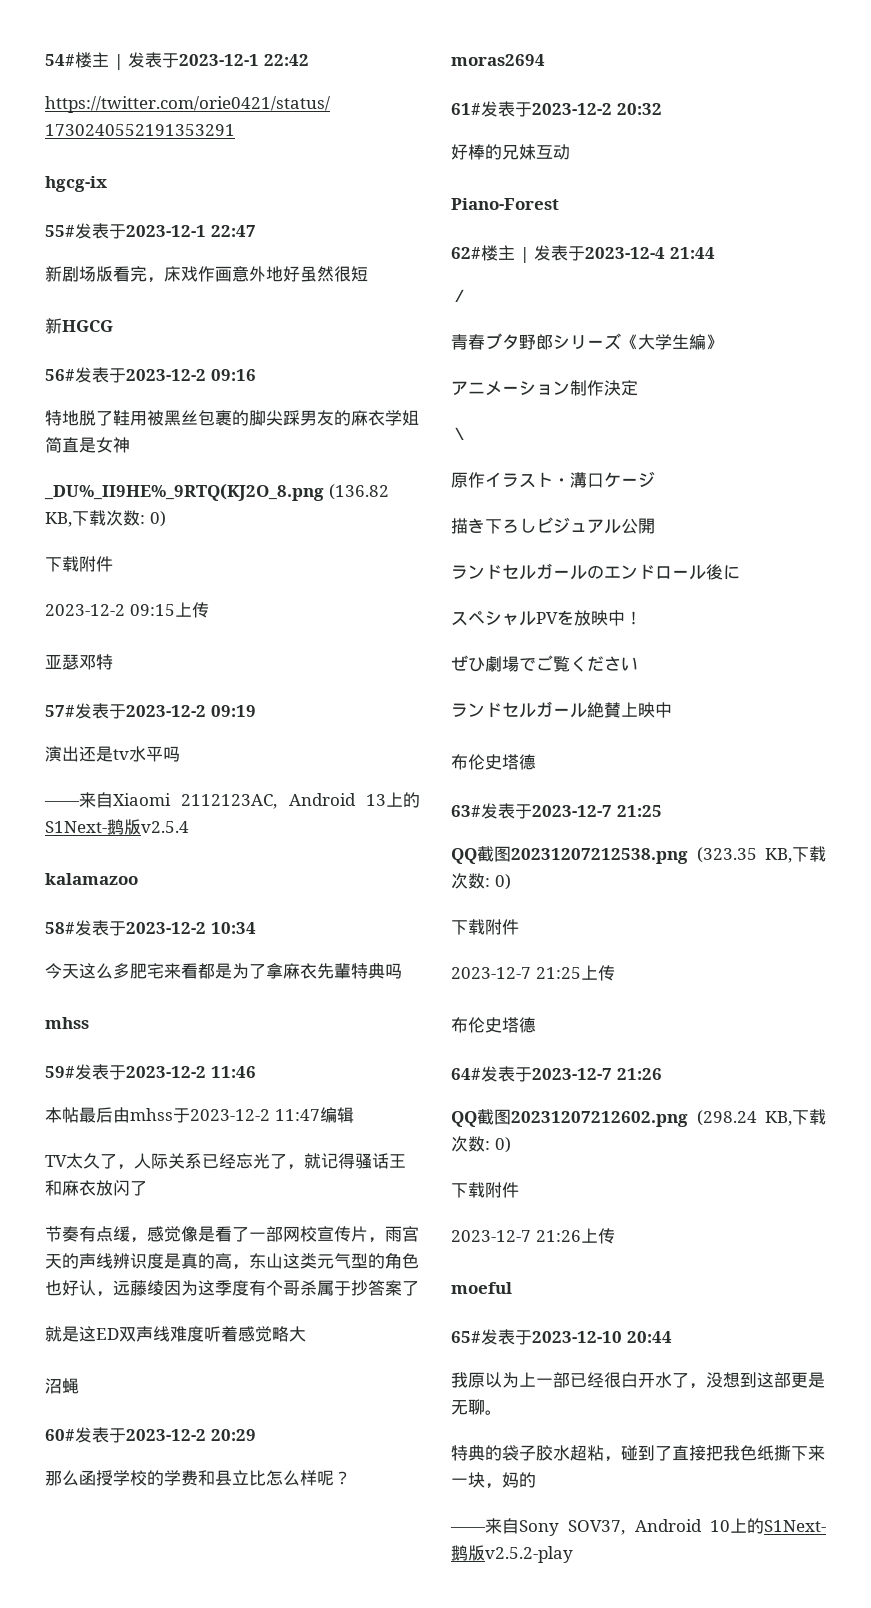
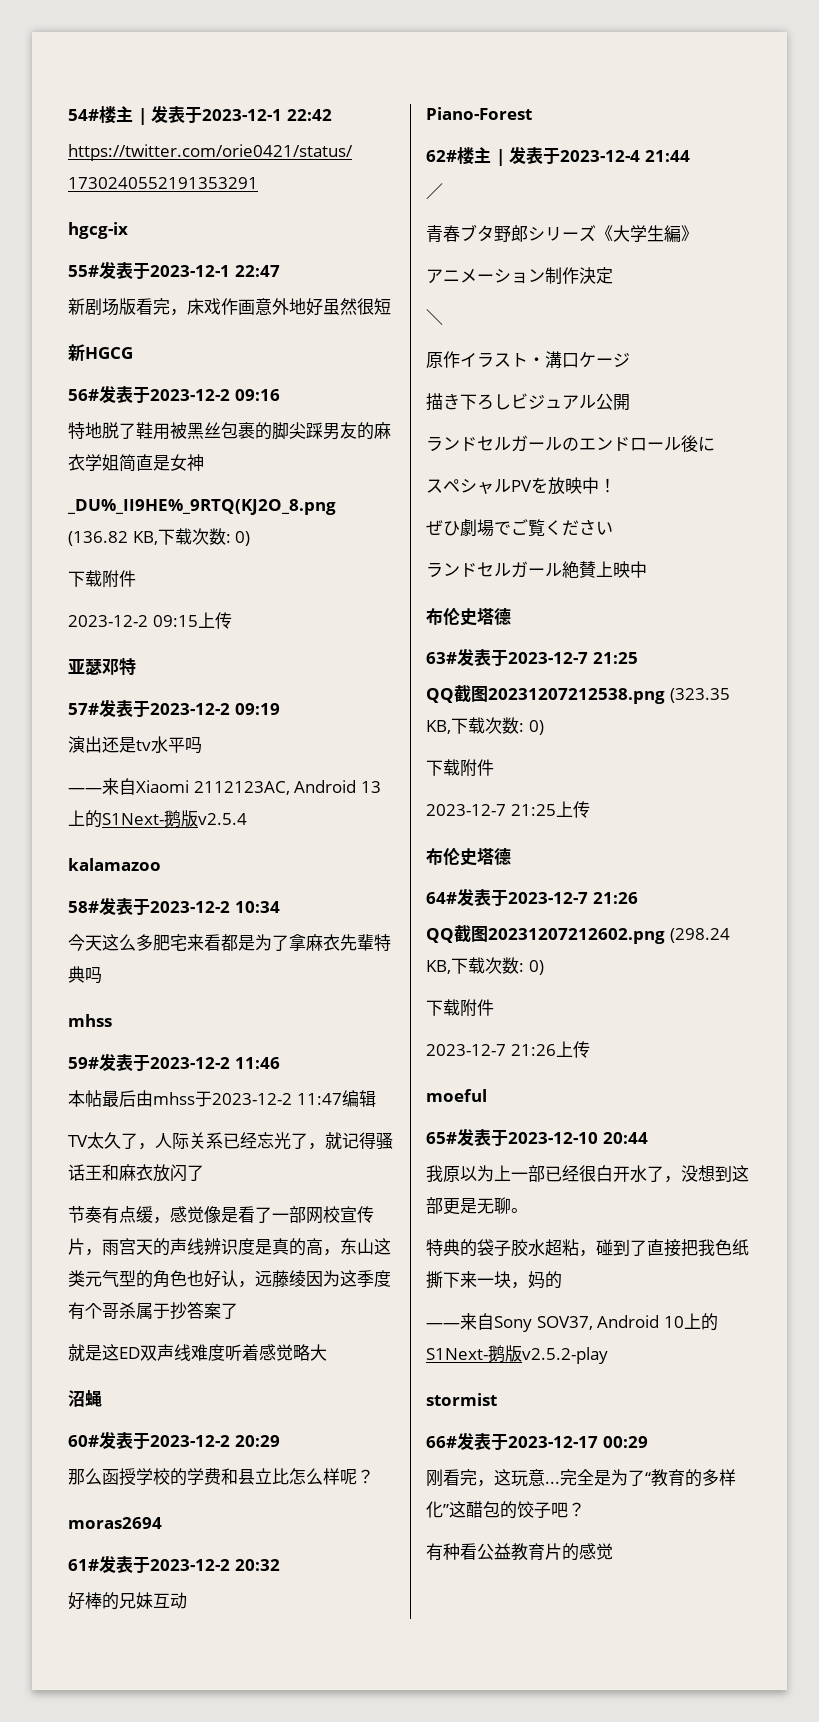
(573, 1554) none -> [426,1393,497,1406] [426,1432,648,1450] [426,1469,736,1487] [426,1501,585,1519] [426,1543,613,1561] // stormist // 66#发表于2023-12-17 00:29 // 刚看完，这玩意...完全是为了“教育的多样化”这醋包的饺子吧？ // 有种看公益教育片的感觉

